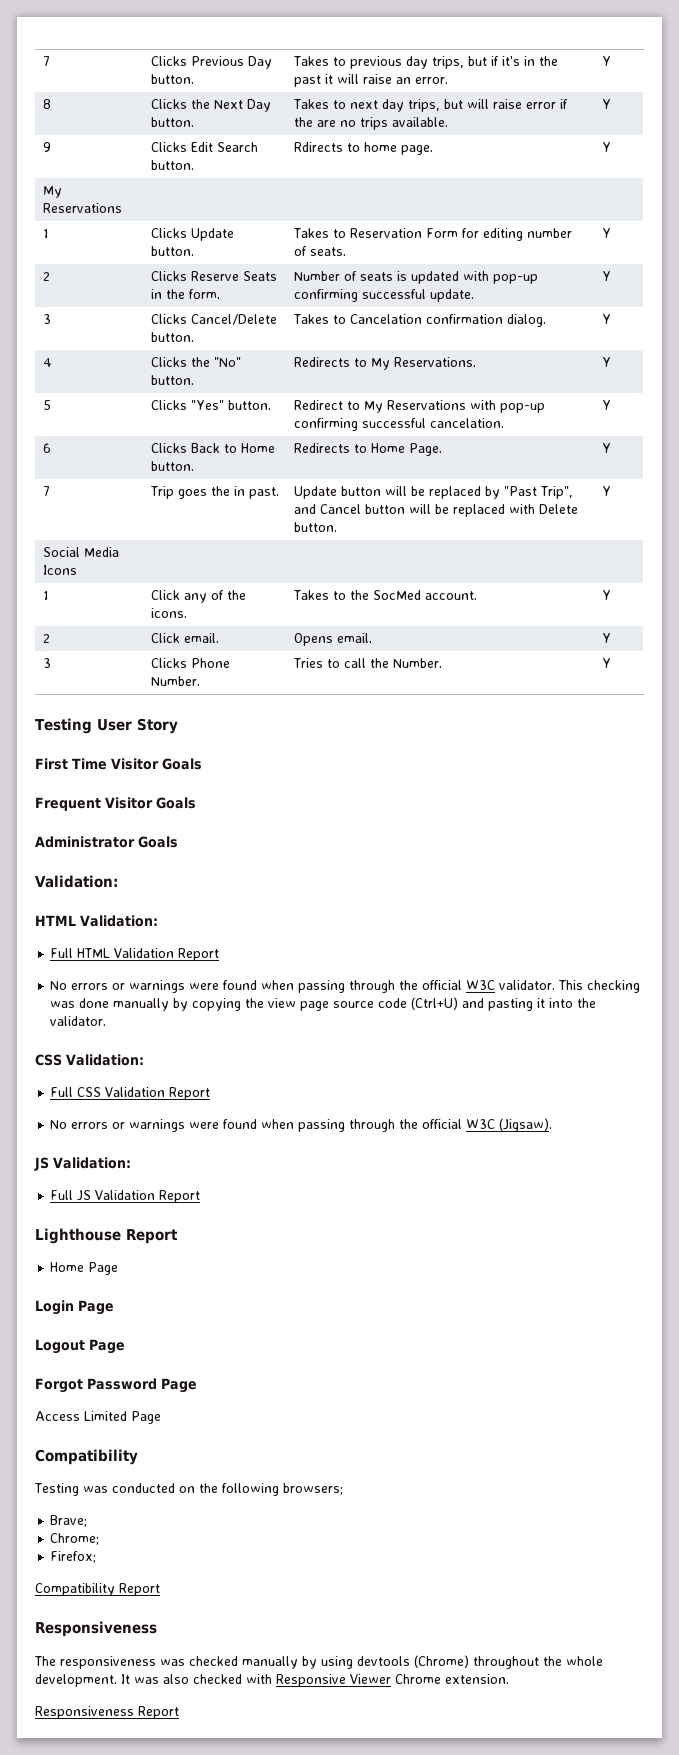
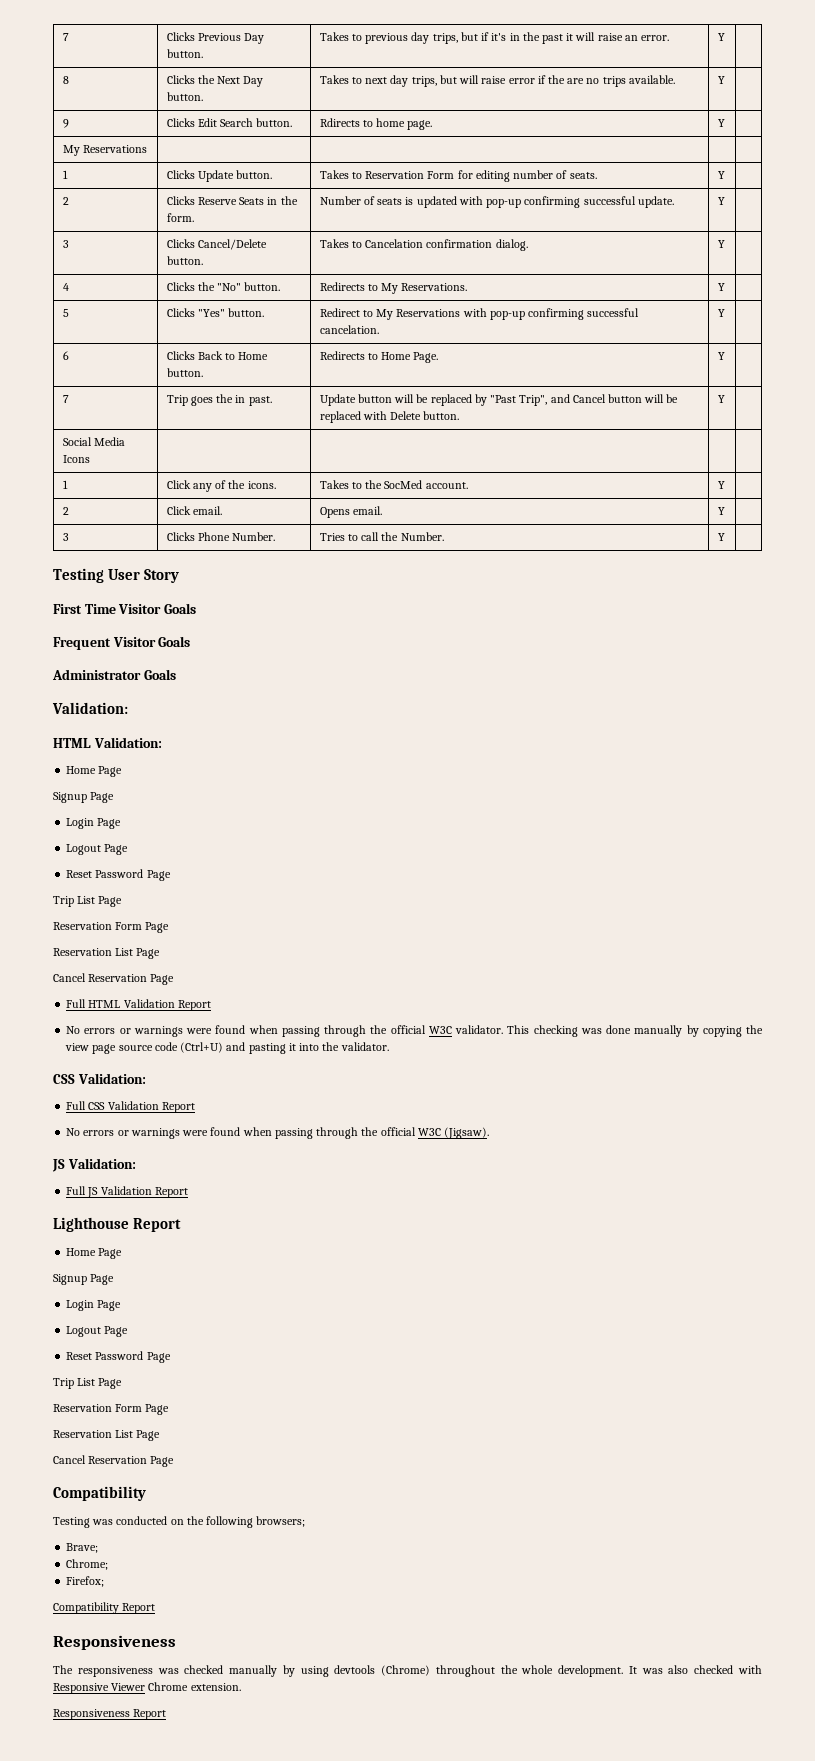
(158, 921) none -> [66,766,123,777] [53,792,115,803] [66,818,122,829] [66,844,129,855] [66,869,171,881] [53,896,123,907] [53,922,170,933] [53,948,161,959] [53,973,175,985] // Home Page // Signup Page // Login Page // Logout Page // Reset Password Page // Trip List Page // Reservation Form Page // Reservation List Page // Cancel Reservation Page
[35,1300,114,1315] [35,1339,125,1354] [35,1378,197,1393] [35,1411,127,1421] // Login Page // Logout Page // Forgot Password Page // Access Limited -> [53,1274,115,1285] [66,1300,122,1311] [66,1326,129,1337] [66,1351,171,1363] [53,1378,123,1389] [53,1404,170,1415] [53,1430,161,1441] [53,1455,148,1464] // Signup Page // Login Page // Logout Page // Reset Password Page // Trip List Page // Reservation Form Page // Reservation List Page // Cancel Reservation

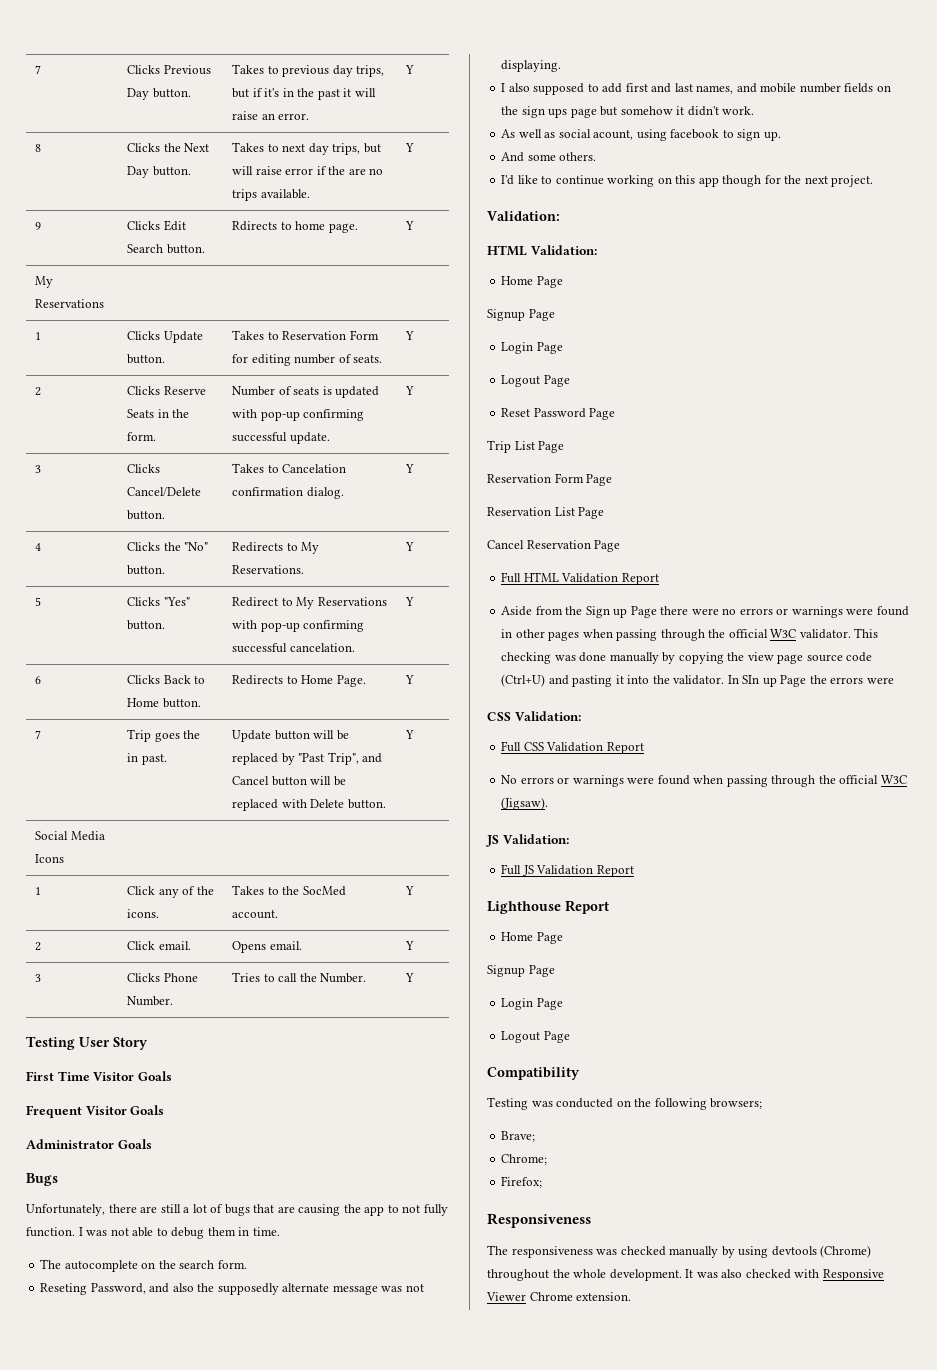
(176, 674) none -> [26,1173,58,1186] [26,1204,448,1216] [26,1227,280,1239] [40,1259,247,1272] [40,1283,424,1295] [501,60,562,72] [501,83,891,95] [501,106,755,118] [501,129,781,141] [501,152,597,162] [501,175,874,187] // Bugs // Unfortunately, there are still a lot of bugs that are causing the app to not fully function. I was not able to debug them in time. // The autocomplete on the search form. // Reseting Password, and also the supposedly alternate message was not displaying. // I also supposed to add first and last names, and mobile number fields on the sign ups page but somehow it didn't work. // As well as social acount, using facebook to sign up. // And some others. // I'd like to continue working on this app though for the next project.
[66,1025,246,1037] No errors or warnings were found -> [501,606,909,618] [501,629,580,641] Aside from the Sign up Page there were no errors or warnings were found in other pages
(389, 1046) none -> [727,675,894,687] In SIn up Page the errors were
[66,1351,171,1363] [53,1378,123,1389] [53,1404,170,1415] [53,1430,161,1441] [53,1455,175,1467] // Reset Password Page // Trip List Page // Reservation Form Page // Reservation List Page // Cancel Reservation Page -> (570, 1037) none
[53,1602,156,1614] // Compatibility Report -> (543, 1182) none
[53,1709,167,1720] // Responsiveness Report -> (632, 1296) none

